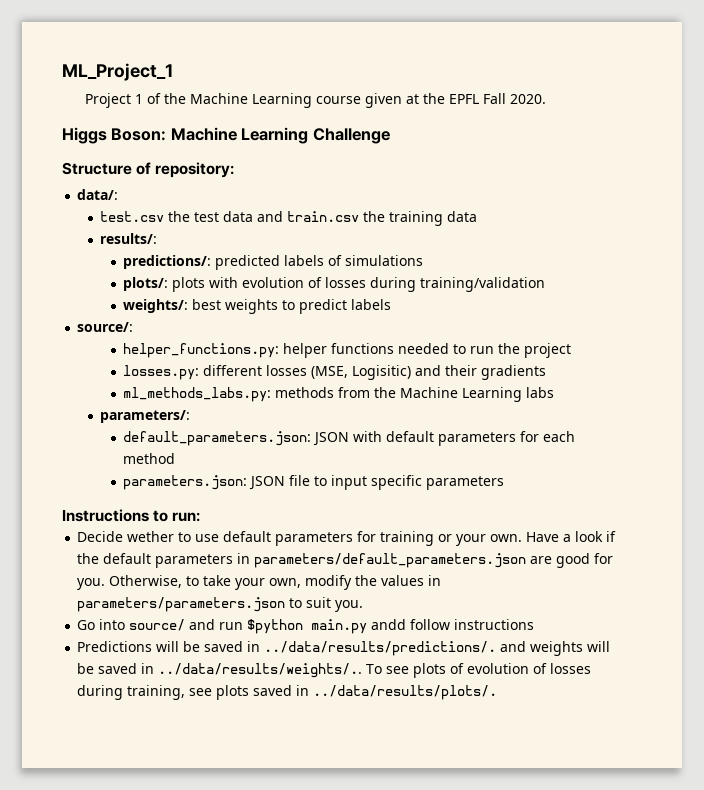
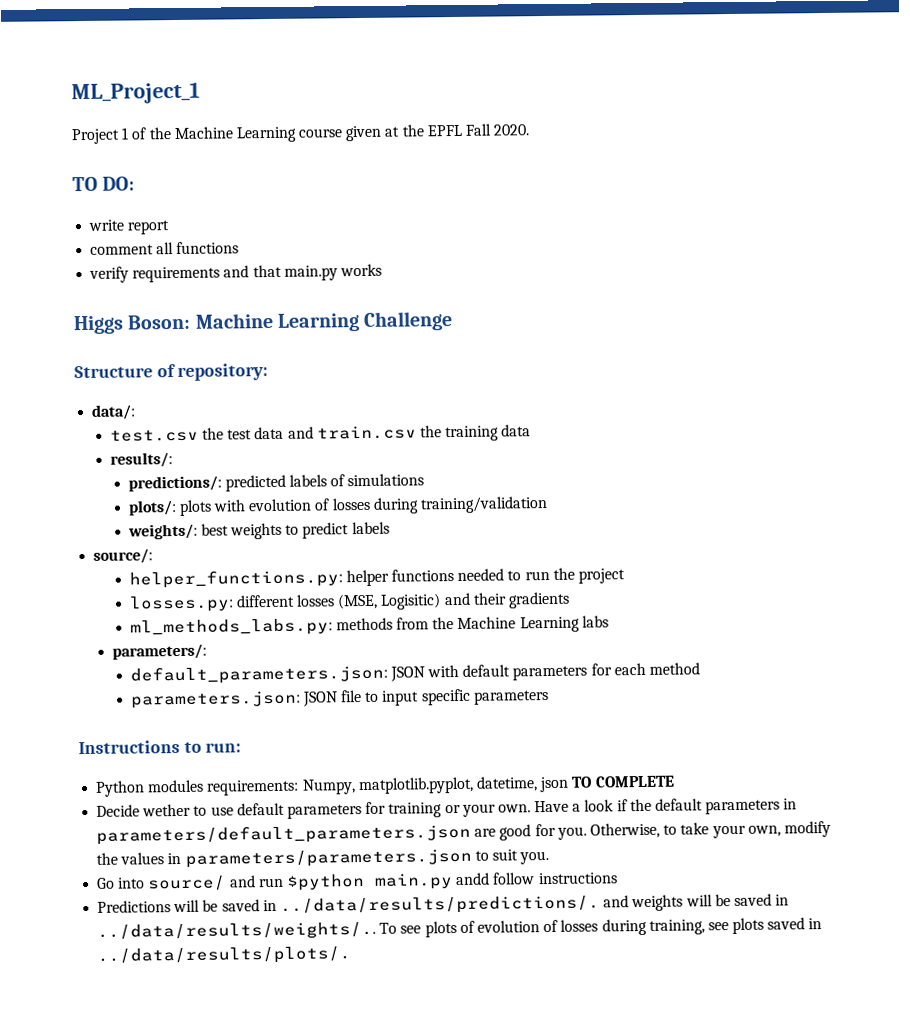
(547, 99) none -> [72,176,136,192] [88,219,171,235] [90,241,240,255] [89,263,382,283] // TO DO: // write report // comment all functions // verify requirements and that main.py works
(201, 517) none -> [95,775,675,797] // Python modules requirements: Numpy, matplotlib.pyplot, datetime, json TO COMPLETE

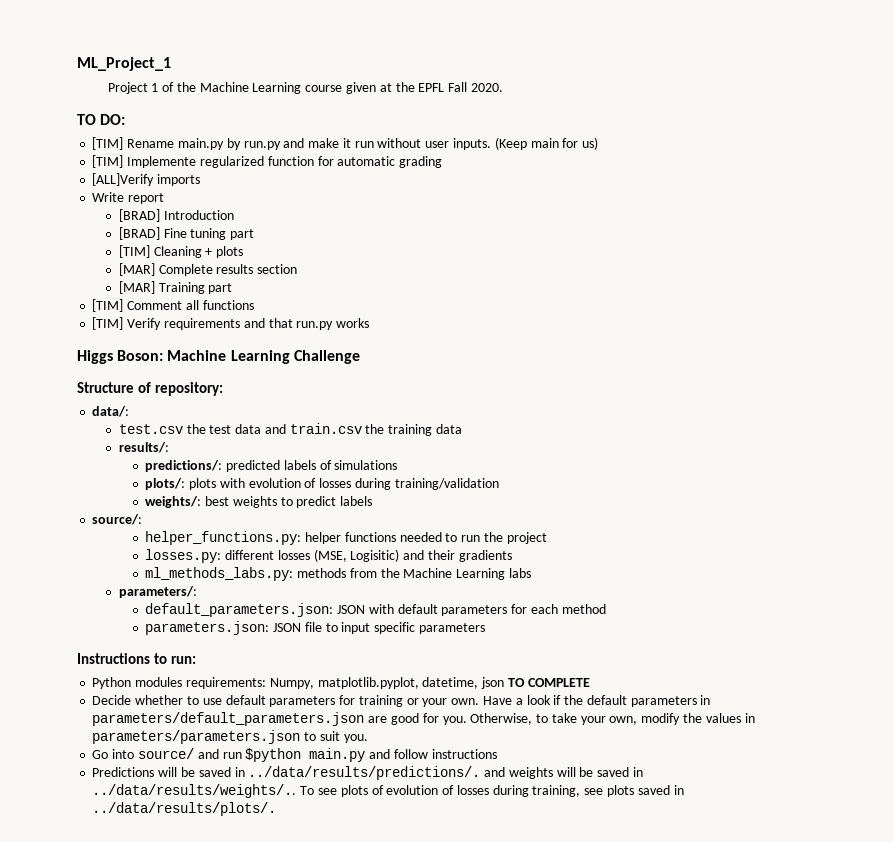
[88,219,171,235] [90,244,155,255] write report // comment -> [92,137,599,150] [92,155,443,168] [92,173,201,186] [92,192,165,204] [118,209,234,222] [118,227,255,240] [118,245,244,258] [118,263,298,276] [118,281,233,294] [92,299,183,312] [TIM] Rename main.py by run.py and make it run without user inputs. (Keep main for us) // [TIM] Implemente regularized function for automatic grading // [ALL]Verify imports // Write report // [BRAD] Introduction // [BRAD] Fine tuning part // [TIM] Cleaning + plots // [MAR] Complete results section // [MAR] Training part // [TIM] Comment
[89,266,130,283] verify -> [92,317,162,330] [TIM] Verify
[283,265,338,281] main.py -> [296,321,334,330] run.py
[142,803,192,817] wether -> [135,695,184,705] whether
[455,872,491,886] andd -> [369,749,391,759] and

